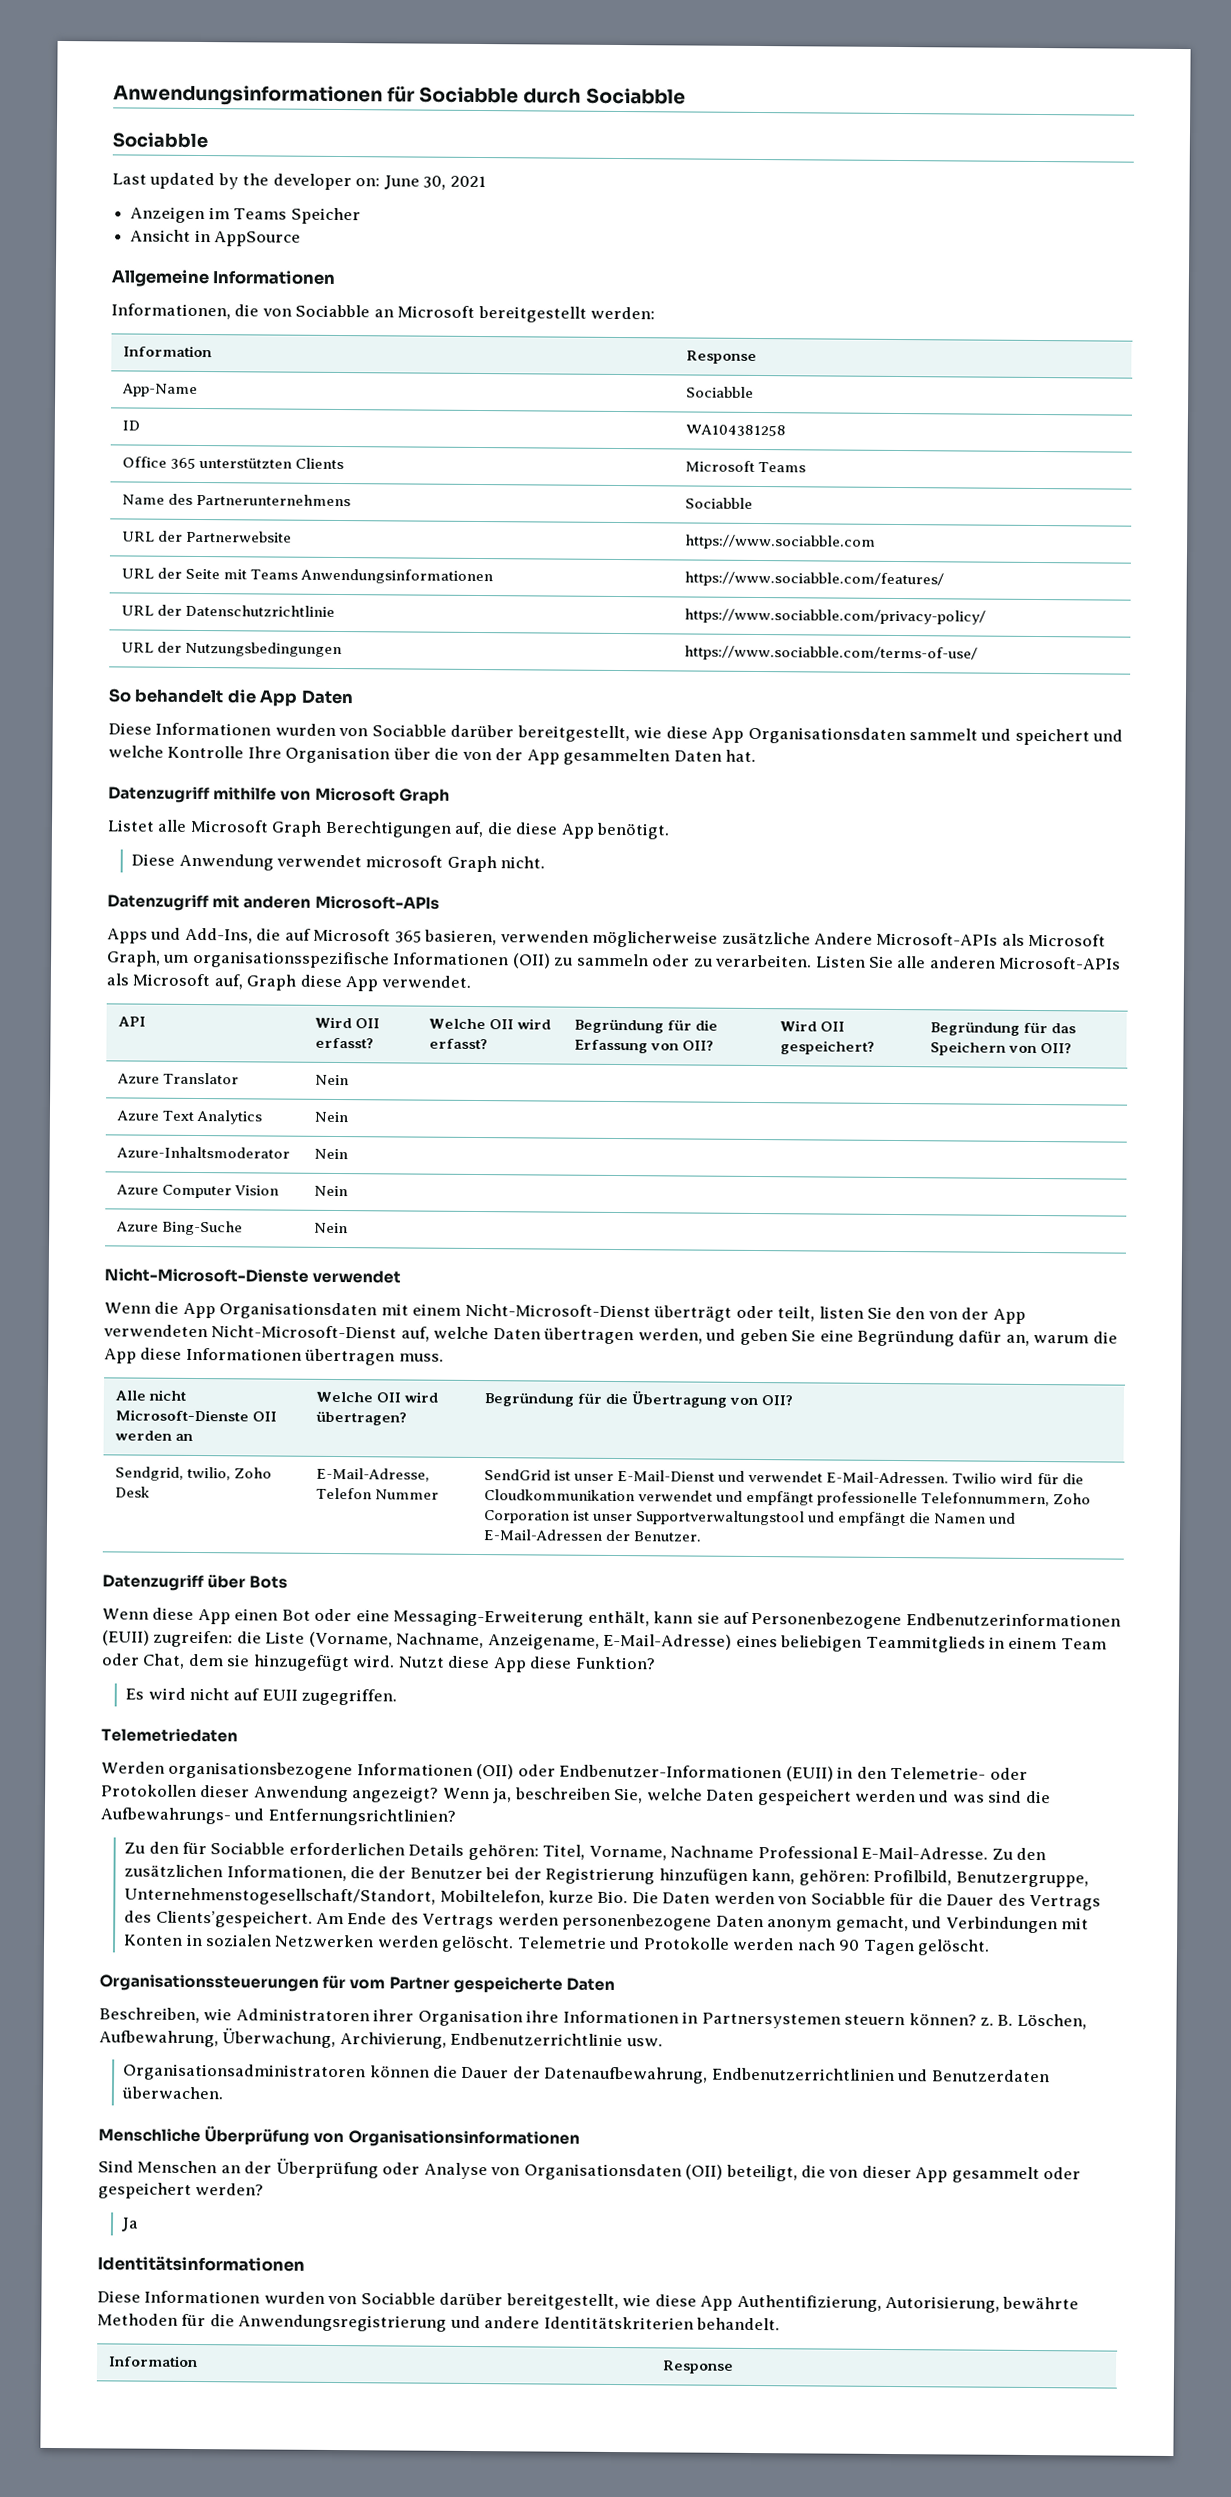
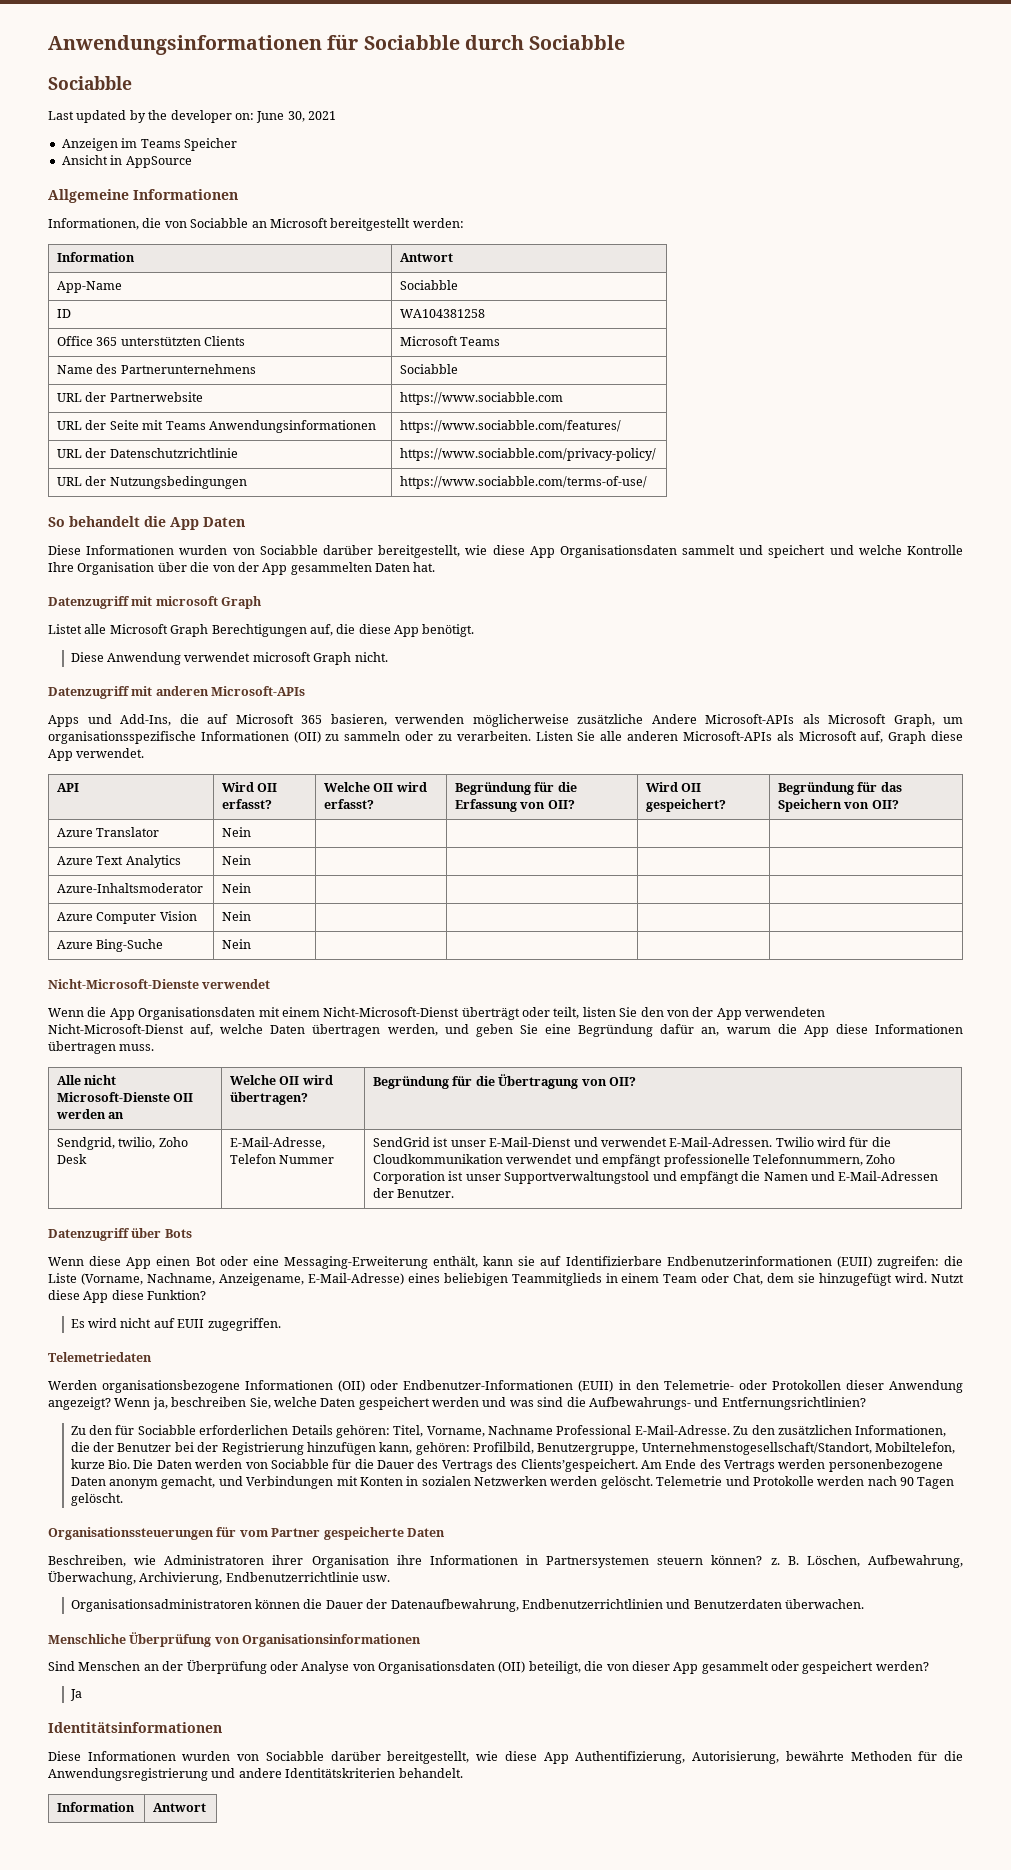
[686,350,758,364] Response -> [400,253,454,262] Antwort
[213,787,396,802] mithilfe von Microsoft -> [131,596,218,606] mit microsoft
[751,1611,903,1630] Personenbezogene -> [565,1256,662,1266] Identifizierbare
[662,2360,735,2374] Response -> [153,1803,207,1812] Antwort

